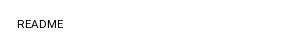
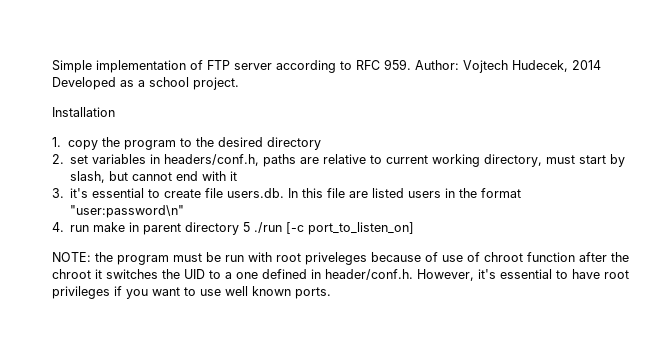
[17,20,64,28] README -> [52,59,601,73] [52,77,239,90] [52,107,115,117] [52,137,322,150] [52,154,626,167] [70,171,238,183] [52,188,522,198] [70,205,185,218] [52,222,415,235] [52,252,629,265] [52,269,629,281] [52,286,331,299] Simple implementation of FTP server according to RFC 959. Author: Vojtech Hudecek, 2014 Developed as a school project. // Installation // 1. copy the program to the desired directory // 2. set variables in headers/conf.h, paths are relative to current working directory, must start by slash, but cannot end with it // 3. it's essential to create file users.db. In this file are listed users in the format "user:password\n" // 4. run make in parent directory 5 ./run [-c port_to_listen_on] // NOTE: the program must be run with root priveleges because of use of chroot function after the chroot it switches the UID to a one defined in header/conf.h. However, it's essential to have root privileges if you want to use well known ports.

